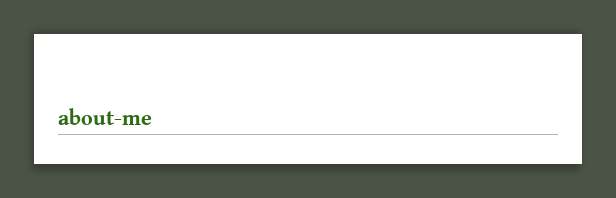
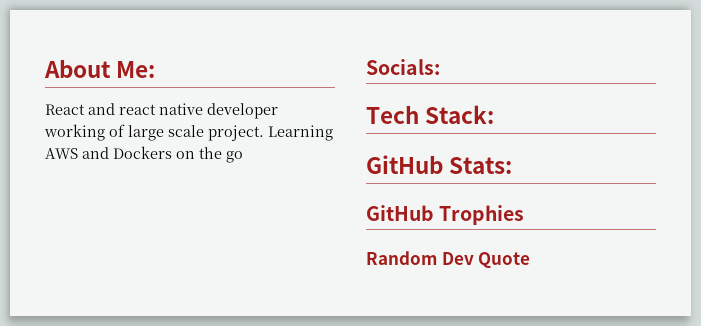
[58,108,152,125] about-me -> [44,59,156,78] [45,103,278,119] [44,124,333,141] [45,146,243,163] [366,59,440,75] [366,105,495,124] [366,155,513,174] [366,205,525,225] [366,251,531,269] About Me: // React and react native developer working of large scale project. Learning AWS and Dockers on the go // Socials: // Tech Stack: // GitHub Stats: // GitHub Trophies // Random Dev Quote

